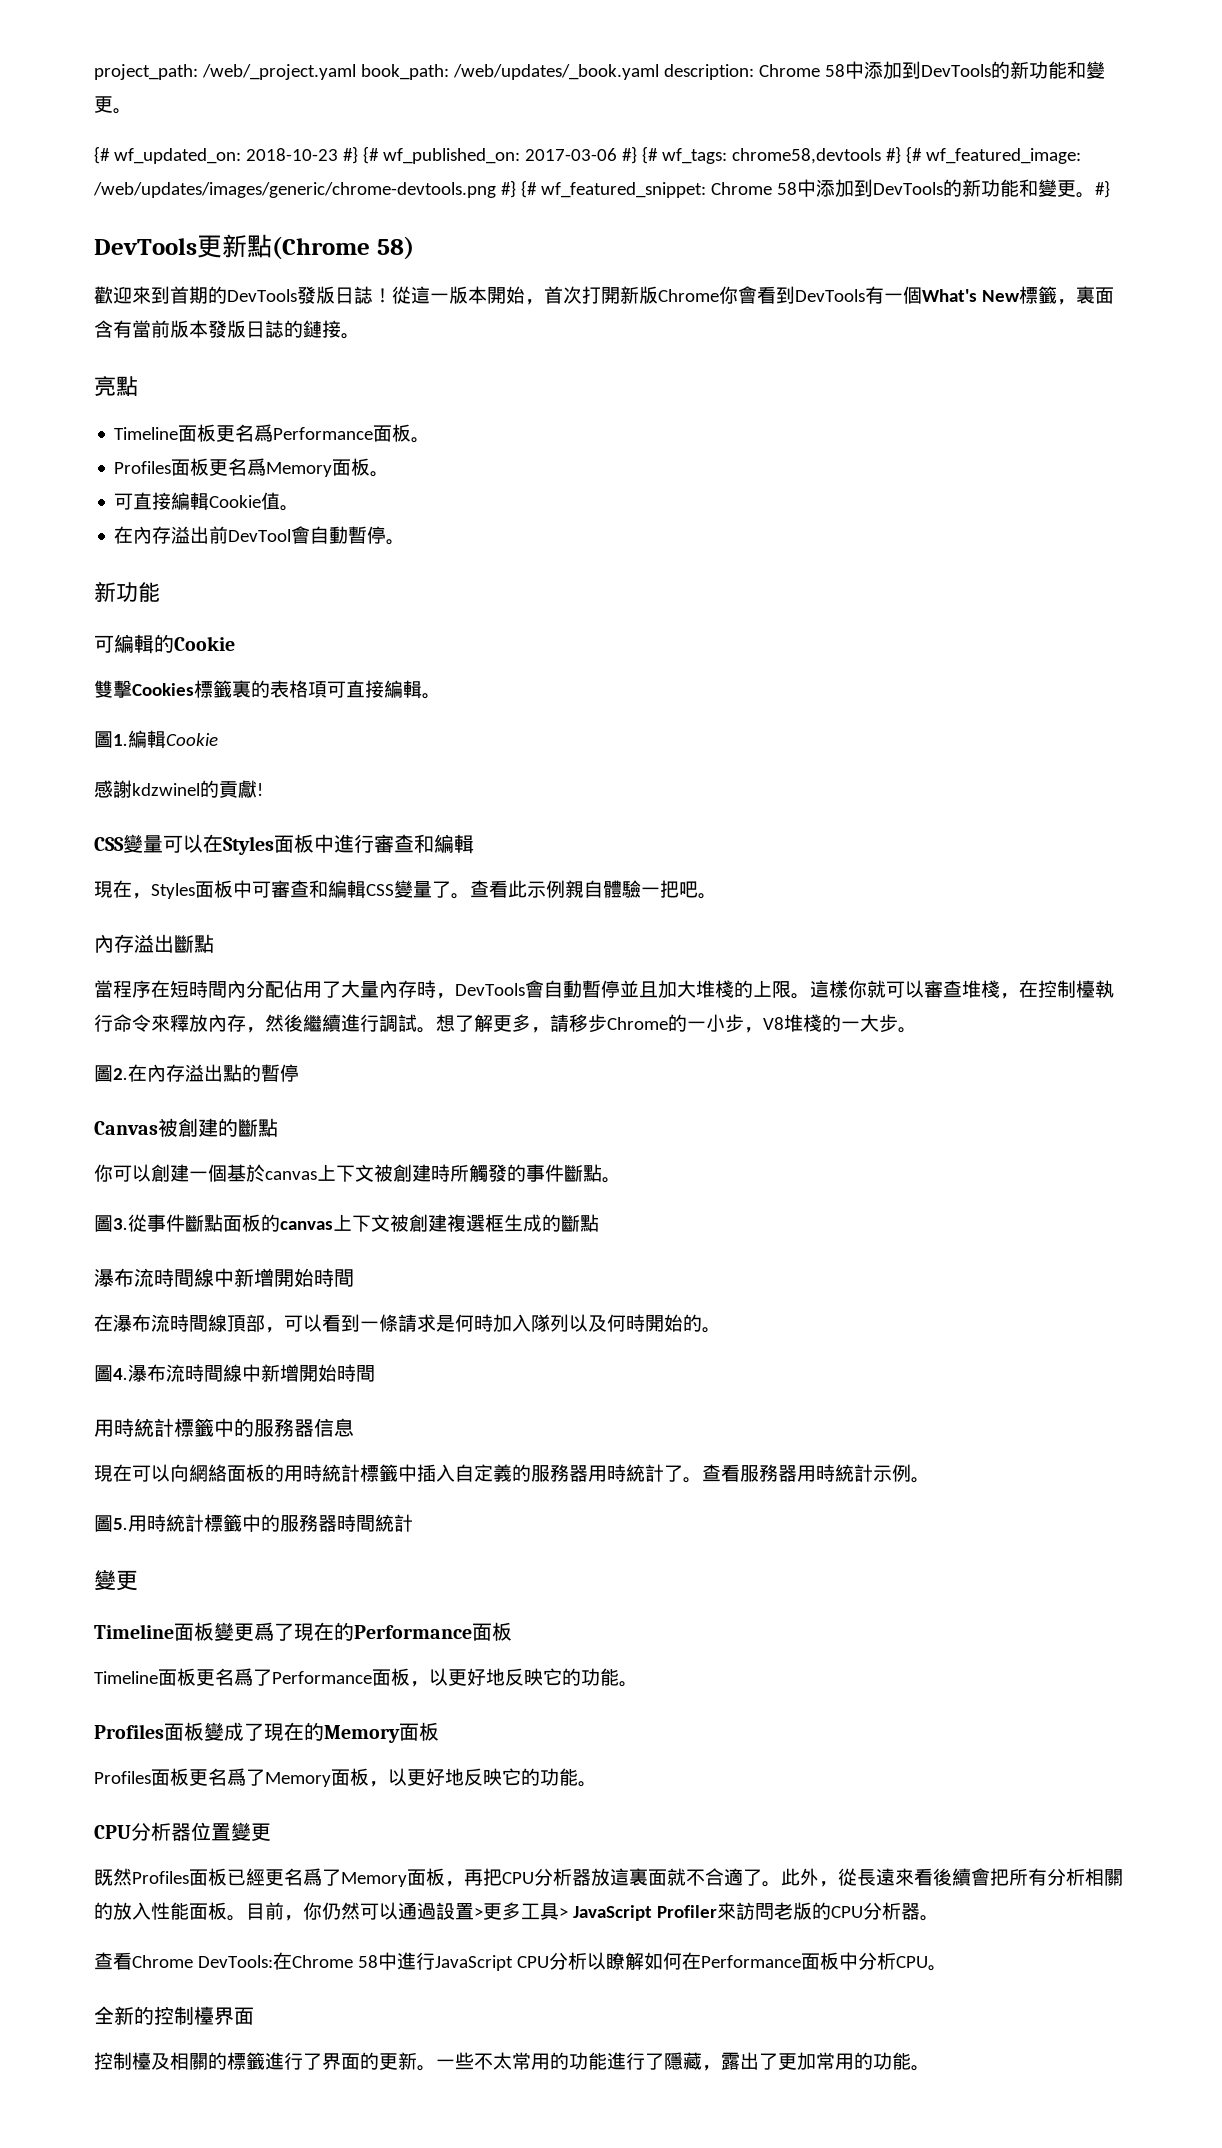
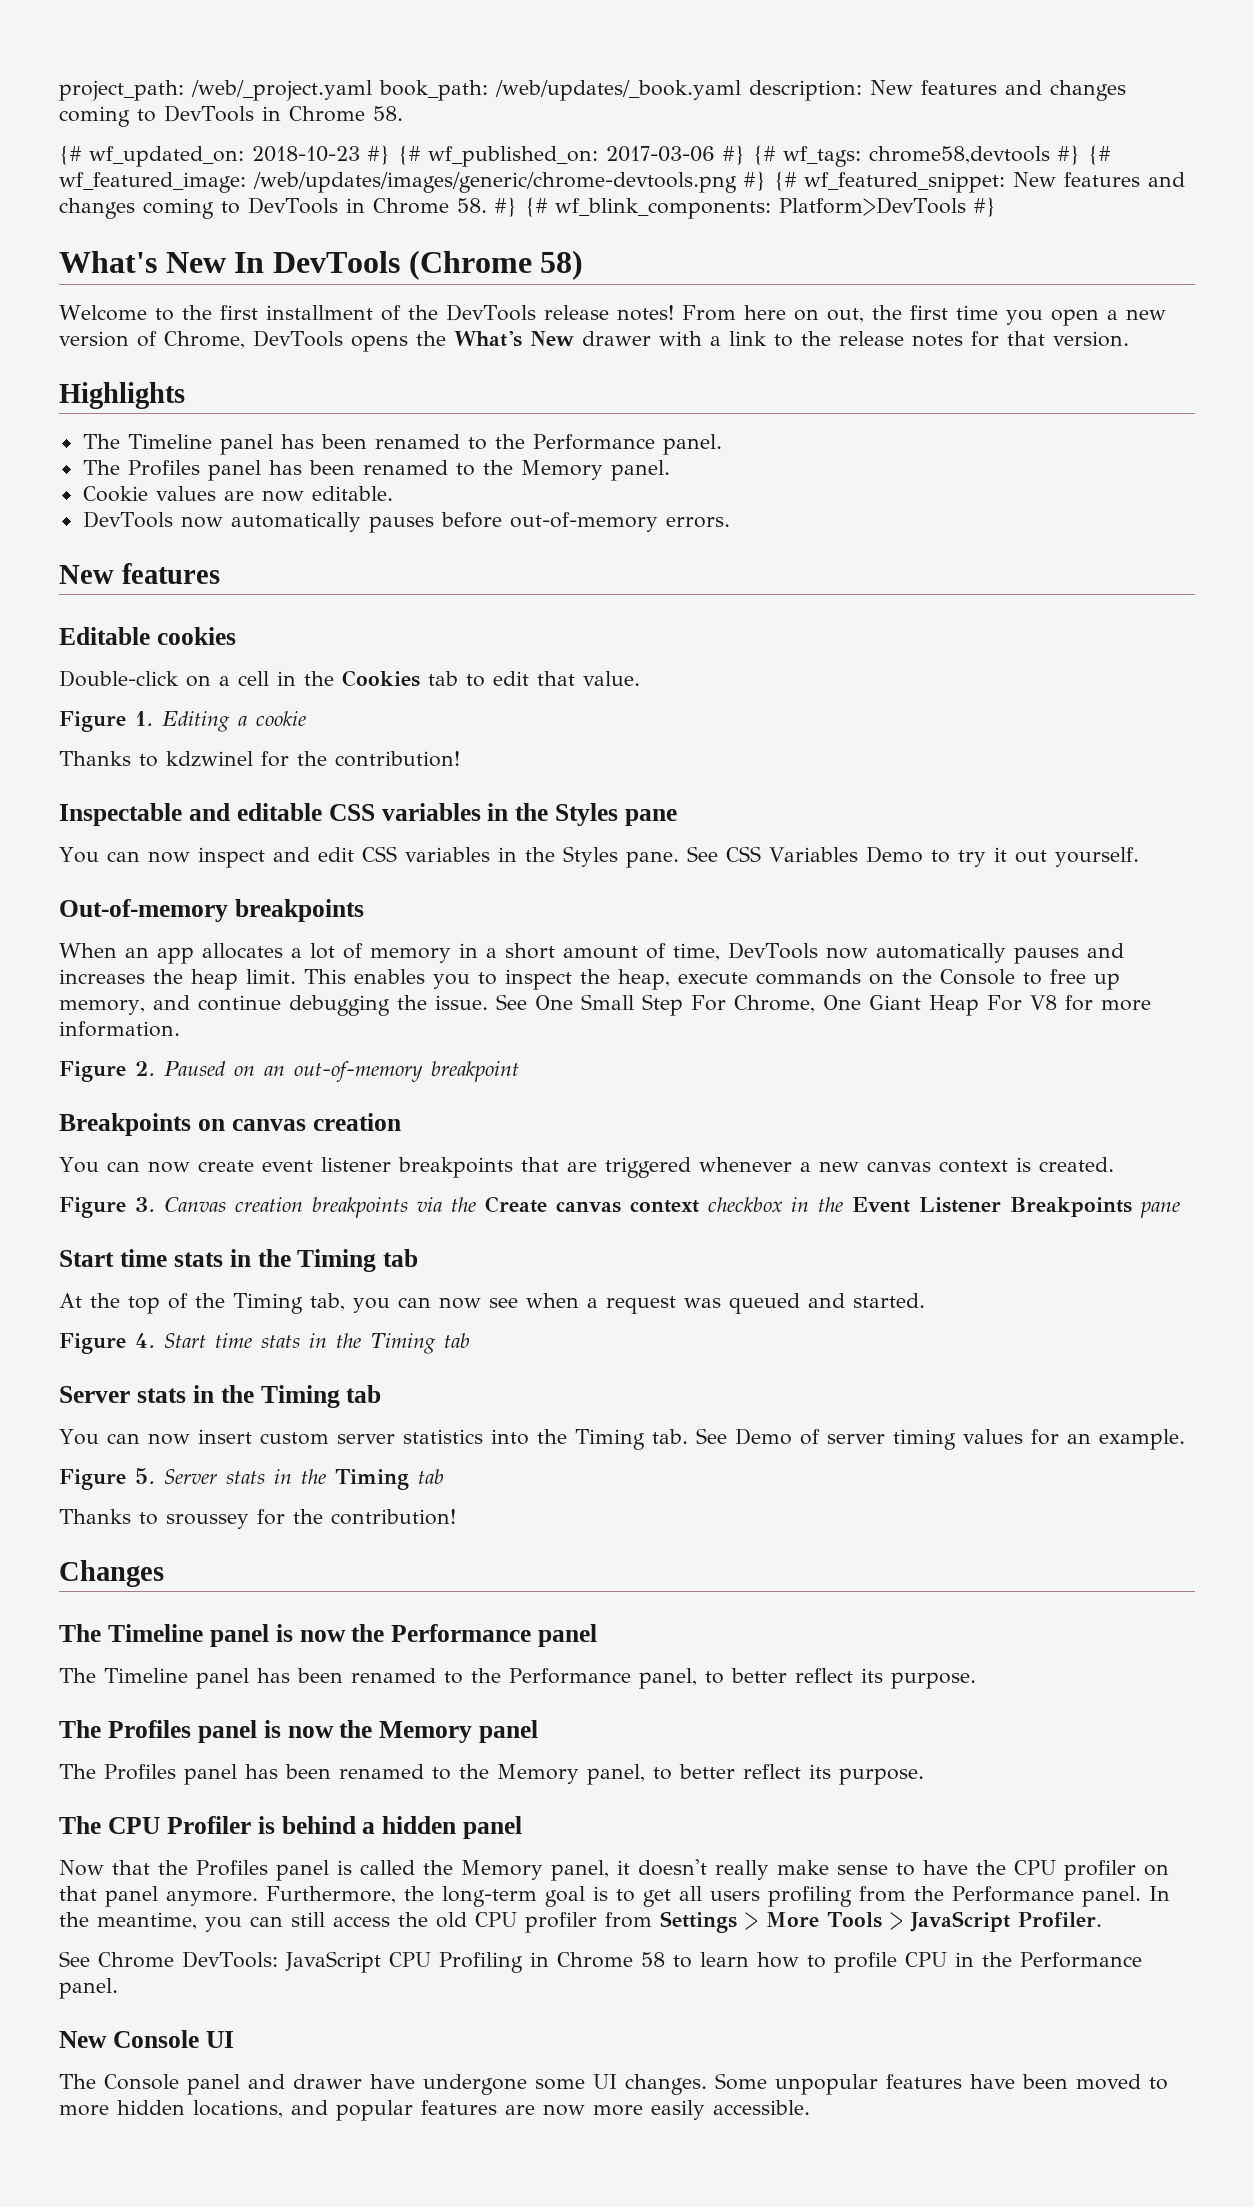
[758,61,1105,79] [94,96,132,114] Chrome 58中添加到DevTools的新功能和變更。 -> [870,80,1126,101] [59,105,403,127] New features and changes coming to DevTools in Chrome 58.
[710,179,1110,198] [94,234,414,260] [94,286,1114,305] [94,320,360,339] [94,376,138,396] [114,424,431,443] [114,458,390,477] [114,492,300,511] [114,526,406,545] [94,582,160,602] [94,634,235,654] [94,680,441,699] [94,730,218,749] [94,780,263,798] [94,834,474,855] [94,880,717,899] [94,934,214,953] [94,980,1114,999] [94,1014,917,1033] [94,1064,299,1082] [94,1118,278,1137] [94,1164,621,1183] [94,1214,599,1232] [94,1268,354,1287] [94,1314,721,1333] [94,1364,375,1382] [94,1418,354,1437] [94,1464,930,1483] [94,1514,413,1532] [94,1569,138,1591] [94,1622,512,1641] [94,1668,638,1687] [94,1722,439,1743] [94,1768,597,1787] [94,1822,271,1841] [94,1868,1123,1887] [94,1902,939,1921] [94,1952,947,1971] [94,2006,254,2025] [94,2052,930,2071] Chrome 58中添加到DevTools的新功能和變更。#} // DevTools更新點(Chrome 58) // 歡迎來到首期的DevTools發版日誌！從這一版本開始，首次打開新版Chrome你會看到DevTools有一個What's New標籤，裏面含有當前版本發版日誌的鏈接。 // 亮點 // Timeline面板更名爲Performance面板。 // Profiles面板更名爲Memory面板。 // 可直接編輯Cookie值。 // 在內存溢出前DevTool會自動暫停。 // 新功能 // 可編輯的Cookie // 雙擊Cookies標籤裏的表格項可直接編輯。 // 圖1.編輯Cookie // 感謝kdzwinel的貢獻! // CSS變量可以在Styles面板中進行審查和編輯 // 現在，Styles面板中可審查和編輯CSS變量了。查看此示例親自體驗一把吧。 // 內存溢出斷點 // 當程序在短時間內分配佔用了大量內存時，DevTools會自動暫停並且加大堆棧的上限。這樣你就可以審查堆棧，在控制檯執行命令來釋放內存，然後繼續進行調試。想了解更多，請移步Chrome的一小步，V8堆棧的一大步。 // 圖2.在內存溢出點的暫停 // Canvas被創建的斷點 // 你可以創建一個基於canvas上下文被創建時所觸發的事件斷點。 // 圖3.從事件斷點面板的canvas上下文被創建複選框生成的斷點 // 瀑布流時間線中新增開始時間 // 在瀑布流時間線頂部，可以看到一條請求是何時加入隊列以及何時開始的。 // 圖4.瀑布流時間線中新增開始時間 // 用時統計標籤中的服務器信息 // 現在可以向網絡面板的用時統計標籤中插入自定義的服務器用時統計了。查看服務器用時統計示例。 // 圖5.用時統計標籤中的服務器時間統計 // 變更 // Timeline面板變更爲了現在的Performance面板 // Timeline面板更名爲了Performance面板，以更好地反映它的功能。 // Profiles面板變成了現在的Memory面板 // Profiles面板更名爲了Memory面板，以更好地反映它的功能。 // CPU分析器位置變更 // 既然Profiles面板已經更名爲了Memory面板，再把CPU分析器放這裏面就不合適了。此外，從長遠來看後續會把所有分析相關的放入性能面板。目前，你仍然可以通過設置>更多工具> JavaScript Profiler來訪問老版的CPU分析器。 // 查看Chrome DevTools:在Chrome 58中進行JavaScript CPU分析以瞭解如何在Performance面板中分析CPU。 // 全新的控制檯界面 // 控制檯及相關的標籤進行了界面的更新。一些不太常用的功能進行了隱藏，露出了更加常用的功能。 -> [1013,172,1185,187] [59,197,996,219] [59,250,584,280] [59,304,1166,326] [59,330,1129,352] [59,382,185,409] [82,434,722,455] [82,460,670,481] [82,486,393,502] [82,511,730,533] [59,563,220,584] [59,627,236,645] [59,670,640,687] [59,711,306,732] [59,751,460,767] [59,803,678,826] [59,846,1139,868] [59,899,364,922] [59,942,1124,964] [59,969,1120,990] [59,994,1151,1016] [59,1021,180,1037] [59,1061,519,1082] [59,1113,401,1136] [59,1157,1114,1178] [59,1196,1180,1218] [59,1249,419,1272] [59,1293,925,1314] [59,1333,470,1354] [59,1385,382,1408] [59,1428,1185,1450] [59,1468,444,1490] [59,1509,456,1529] [59,1560,164,1587] [59,1624,598,1647] [59,1668,976,1689] [59,1720,539,1743] [59,1764,924,1785] [59,1816,523,1839] [59,1859,1169,1881] [59,1886,1170,1907] [59,1911,1102,1933] [59,1951,1142,1973] [59,1978,118,1999] [59,2030,234,2048] [59,2073,1168,2095] [59,2100,810,2121] New features and changes coming to DevTools in Chrome 58. #} {# wf_blink_components: Platform>DevTools #} // What's New In DevTools (Chrome 58) // Welcome to the first installment of the DevTools release notes! From here on out, the first time you open a new version of Chrome, DevTools opens the What's New drawer with a link to the release notes for that version. // Highlights // The Timeline panel has been renamed to the Performance panel. // The Profiles panel has been renamed to the Memory panel. // Cookie values are now editable. // DevTools now automatically pauses before out-of-memory errors. // New features // Editable cookies // Double-click on a cell in the Cookies tab to edit that value. // Figure 1. Editing a cookie // Thanks to kdzwinel for the contribution! // Inspectable and editable CSS variables in the Styles pane // You can now inspect and edit CSS variables in the Styles pane. See CSS Variables Demo to try it out yourself. // Out-of-memory breakpoints // When an app allocates a lot of memory in a short amount of time, DevTools now automatically pauses and increases the heap limit. This enables you to inspect the heap, execute commands on the Console to free up memory, and continue debugging the issue. See One Small Step For Chrome, One Giant Heap For V8 for more information. // Figure 2. Paused on an out-of-memory breakpoint // Breakpoints on canvas creation // You can now create event listener breakpoints that are triggered whenever a new canvas context is created. // Figure 3. Canvas creation breakpoints via the Create canvas context checkbox in the Event Listener Breakpoints pane // Start time stats in the Timing tab // At the top of the Timing tab, you can now see when a request was queued and started. // Figure 4. Start time stats in the Timing tab // Server stats in the Timing tab // You can now insert custom server statistics into the Timing tab. See Demo of server timing values for an example. // Figure 5. Server stats in the Timing tab // Thanks to sroussey for the contribution! // Changes // The Timeline panel is now the Performance panel // The Timeline panel has been renamed to the Performance panel, to better reflect its purpose. // The Profiles panel is now the Memory panel // The Profiles panel has been renamed to the Memory panel, to better reflect its purpose. // The CPU Profiler is behind a hidden panel // Now that the Profiles panel is called the Memory panel, it doesn't really make sense to have the CPU profiler on that panel anymore. Furthermore, the long-term goal is to get all users profiling from the Performance panel. In the meantime, you can still access the old CPU profiler from Settings > More Tools > JavaScript Profiler. // See Chrome DevTools: JavaScript CPU Profiling in Chrome 58 to learn how to profile CPU in the Performance panel. // New Console UI // The Console panel and drawer have undergone some UI changes. Some unpopular features have been moved to more hidden locations, and popular features are now more easily accessible.

